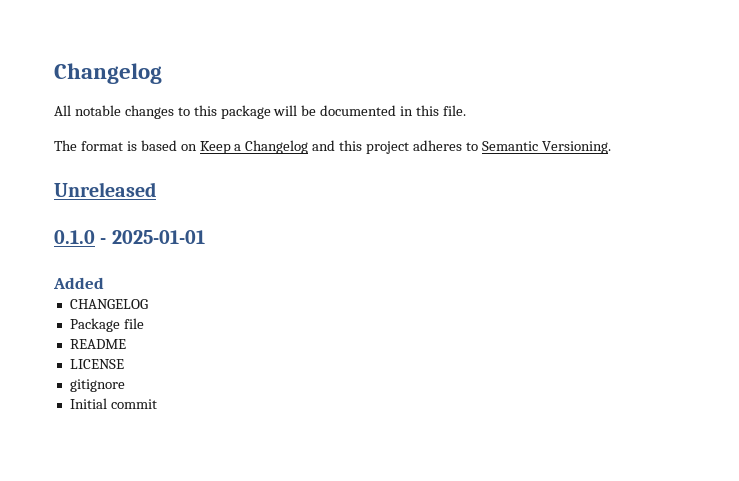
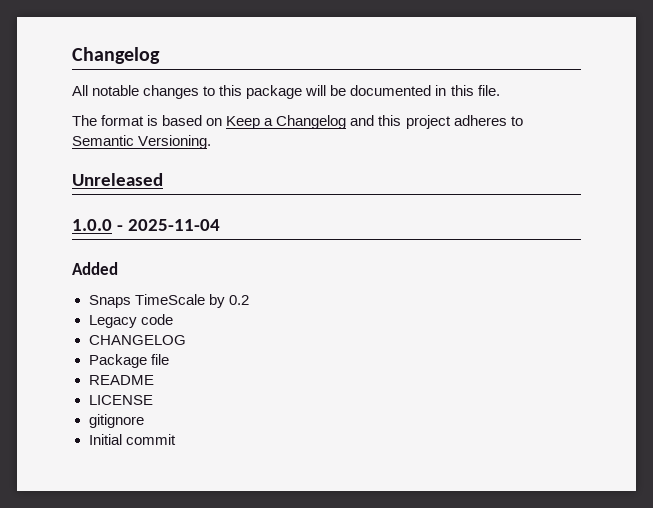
[54,230,205,244] [53,277,104,289] 0.1.0 - 2025-01-01 // Added -> [72,219,220,231] [72,262,118,275] [88,294,249,308] [88,314,173,328] 1.0.0 - 2025-11-04 // Added // Snaps TimeScale by 0.2 // Legacy code

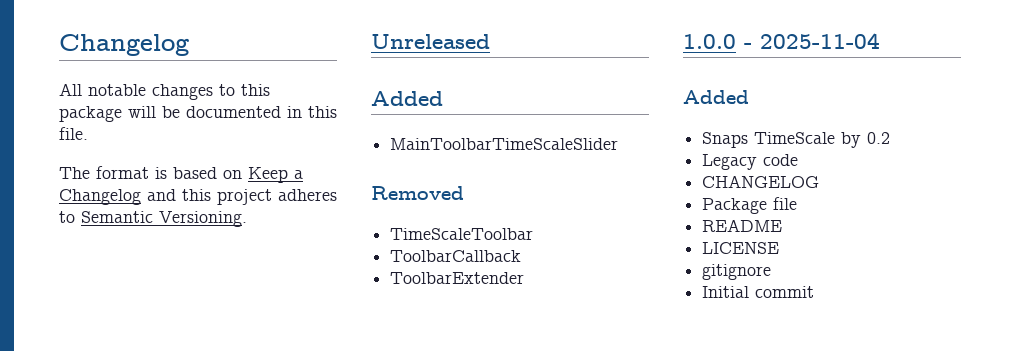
(163, 179) none -> [371,91,443,106] [390,138,619,150] [371,186,464,200] [390,228,534,240] [390,250,522,262] [390,272,525,284] // Added // MainToolbarTimeScaleSlider // Removed // TimeScaleToolbar // ToolbarCallback // ToolbarExtender

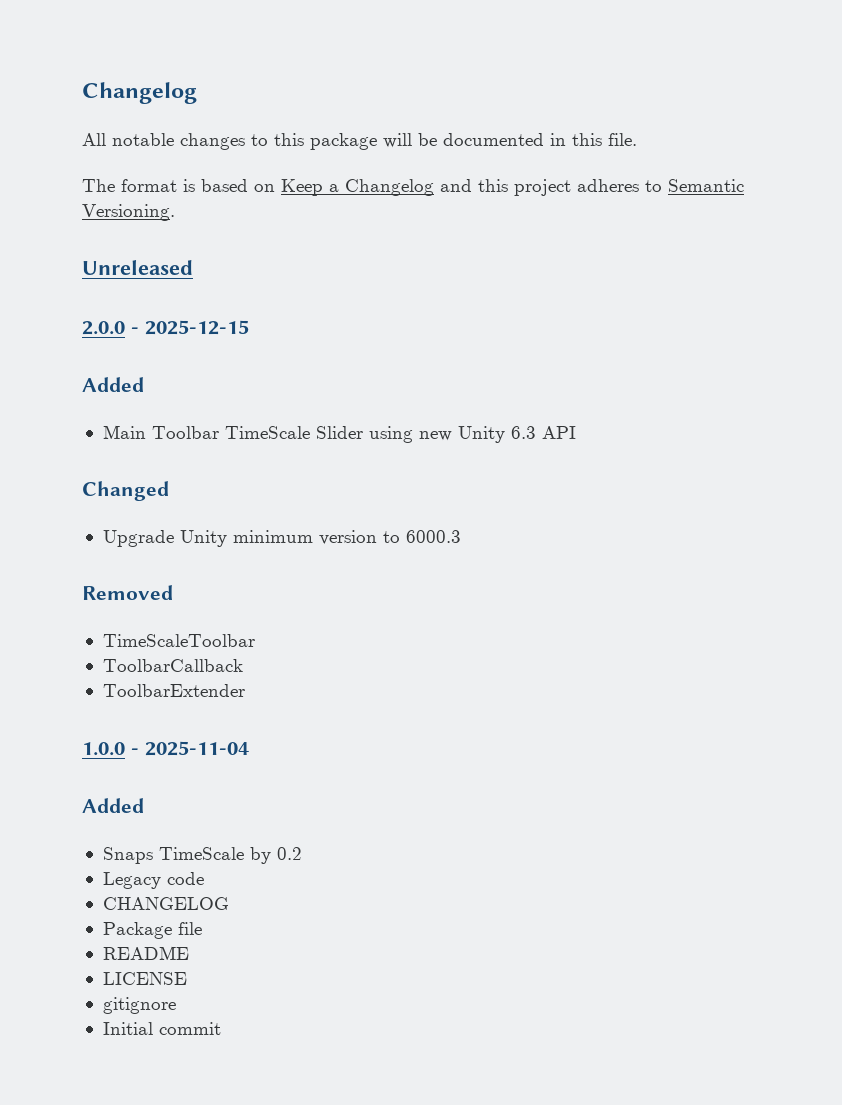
[371,91,443,106] [390,138,619,150] Added // MainToolbarTimeScaleSlider -> [82,320,249,335] [82,377,144,392] [102,425,576,443] [82,481,169,501] [102,530,461,547] 2.0.0 - 2025-12-15 // Added // Main Toolbar TimeScale Slider using new Unity 6.3 API // Changed // Upgrade Unity minimum version to 6000.3

